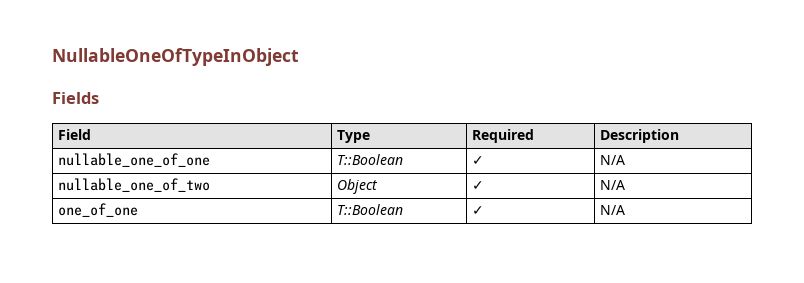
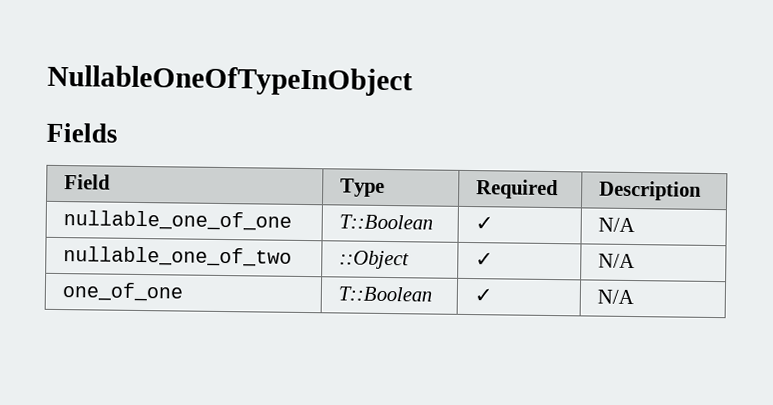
[337,179,379,194] Object -> [339,250,411,270] ::Object

